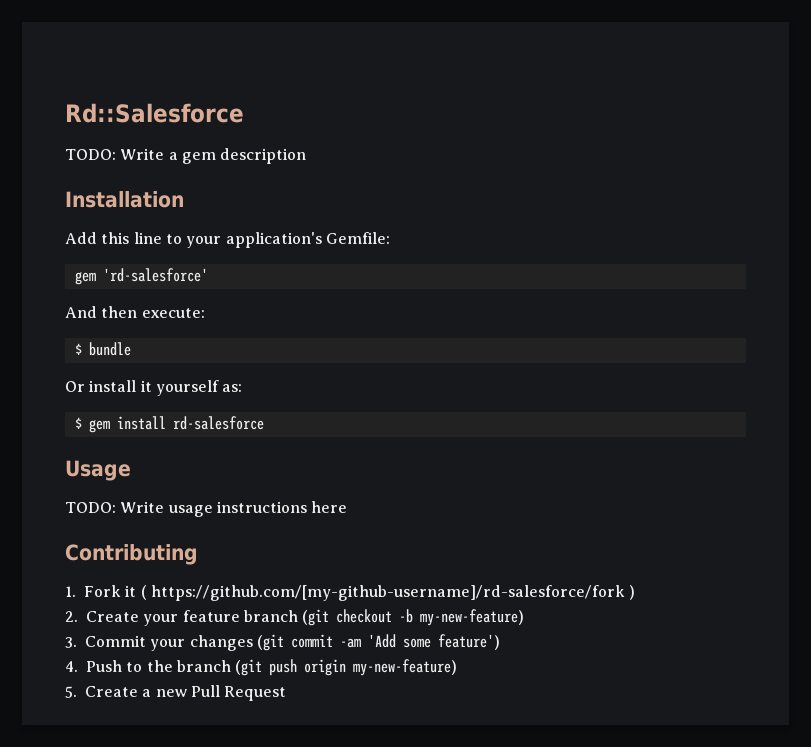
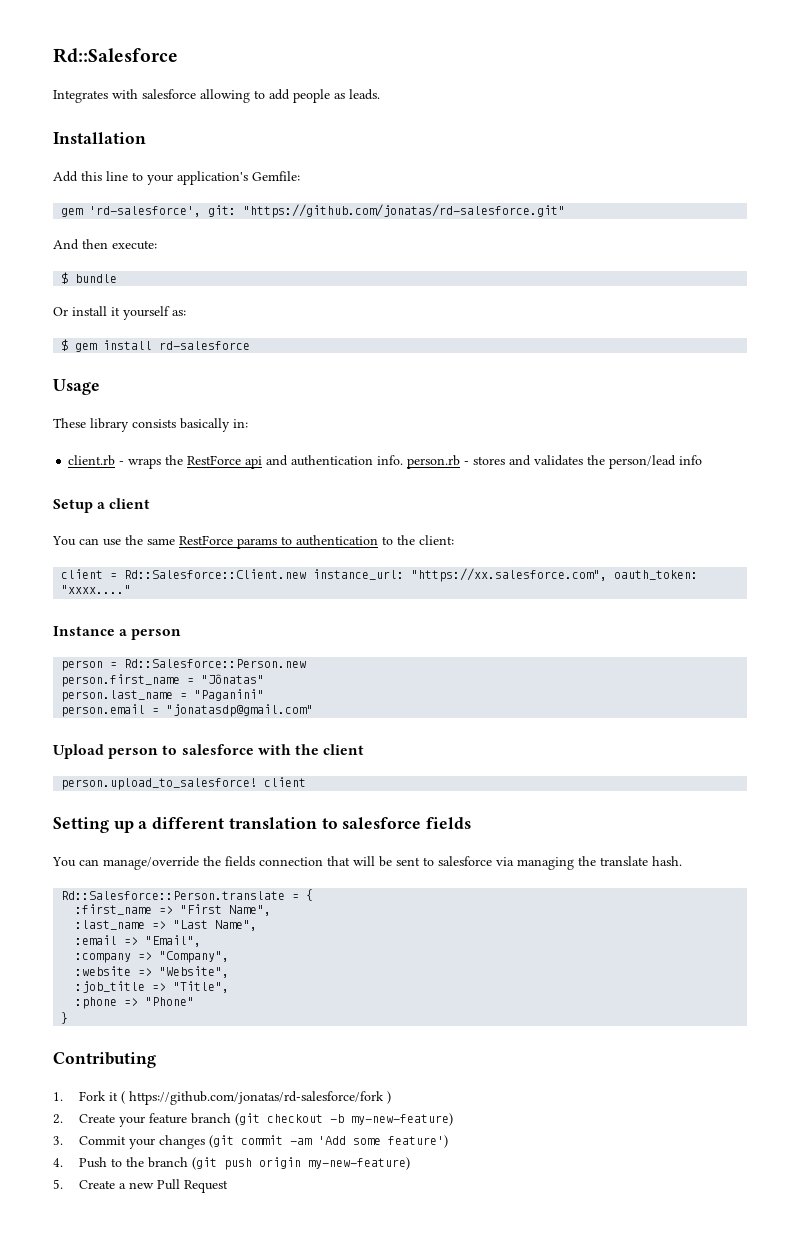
[65,148,307,164] TODO: Write a gem description -> [53,89,380,103] Integrates with salesforce allowing to add people as leads.
[102,268,208,282] 'rd-salesforce' -> [89,204,566,218] 'rd-salesforce', git: "https://github.com/jonatas/rd-salesforce.git"
[65,501,348,517] TODO: Write usage instructions here -> [53,418,248,432] [68,455,703,469] [53,498,151,513] [52,535,454,549] [61,568,699,582] [61,585,132,594] [53,626,182,640] [61,659,307,671] [61,674,265,687] [61,689,265,702] [61,704,314,717] [53,744,365,759] [61,777,307,790] [53,817,472,833] [52,856,682,870] [61,889,314,901] [75,904,272,916] [75,920,258,931] [75,935,202,947] [75,951,230,963] [75,966,230,978] [75,981,230,993] [75,997,195,1009] [61,1012,69,1024] These library consists basically in: // client.rb - wraps the RestForce api and authentication info. person.rb - stores and validates the person/lead info // Setup a client // You can use the same RestForce params to authentication to the client: // client = Rd::Salesforce::Client.new instance_url: "https://xx.salesforce.com", oauth_token: "xxxx...." // Instance a person // person = Rd::Salesforce::Person.new // person.first_name = "Jônatas" // person.last_name = "Paganini" // person.email = "jonatasdp@gmail.com" // Upload person to salesforce with the client // person.upload_to_salesforce! client // Setting up a different translation to salesforce fields // You can manage/override the fields connection that will be sent to salesforce via managing the translate hash. // Rd::Salesforce::Person.translate = { // :first_name => "First Name", // :last_name => "Last Name", // :email => "Email", // :company => "Company", // :website => "Website", // :job_title => "Title", // :phone => "Phone" // }
[150,585,625,601] https://github.com/[my-github-username]/rd-salesforce/fork -> [129,1091,385,1105] https://github.com/jonatas/rd-salesforce/fork

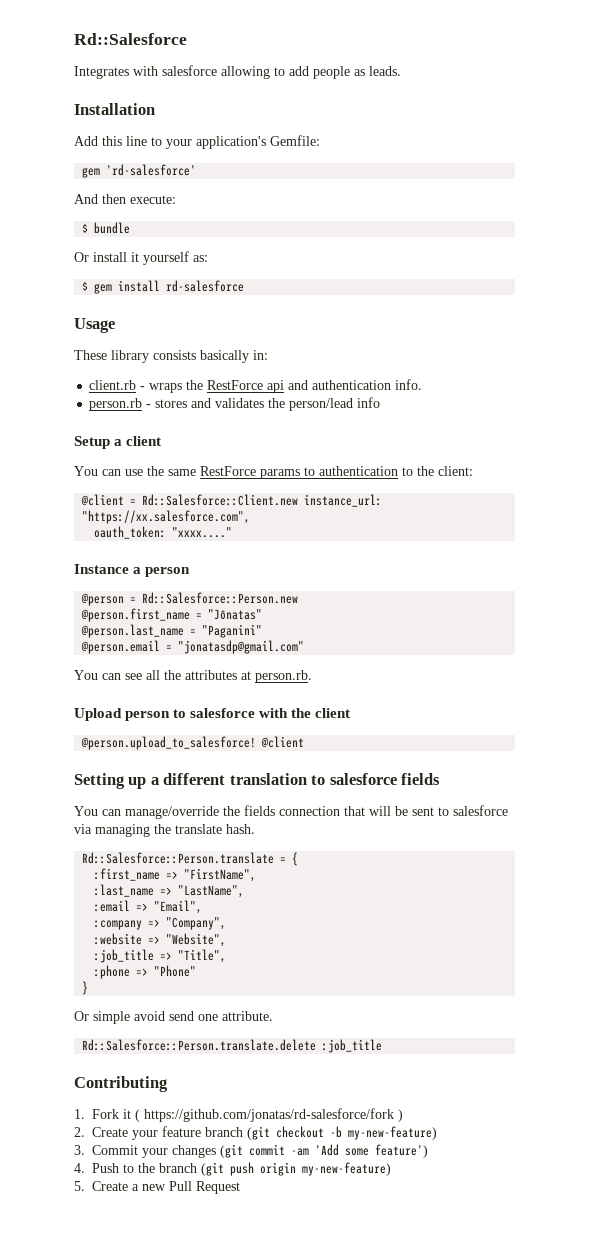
[89,204,566,218] 'rd-salesforce', git: "https://github.com/jonatas/rd-salesforce.git" -> [106,164,197,176] 'rd-salesforce'
(404, 460) none -> (423, 384) //
[61,569,104,579] client -> [81,494,125,506] @client
(608, 575) none -> (251, 517) //
[61,660,104,671] person -> [81,593,125,606] @person
[61,674,181,687] person.first_name -> [81,608,191,622] @person.first_name
[61,690,174,702] person.last_name -> [81,624,185,638] @person.last_name
[61,704,146,717] person.email -> [81,640,161,654] @person.email
(314, 710) none -> [74,670,312,683] // You can see all the attributes at person.rb.
[61,777,307,790] person.upload_to_salesforce! client -> [81,736,305,750] @person.upload_to_salesforce! @client
[180,904,272,916] "First Name", -> [184,868,257,882] "FirstName",
[173,920,258,931] "Last Name", -> [178,885,245,898] "LastName",
(69, 1018) none -> [74,1011,273,1024] [82,1039,383,1053] // Or simple avoid send one attribute. // Rd::Salesforce::Person.translate.delete :job_title

